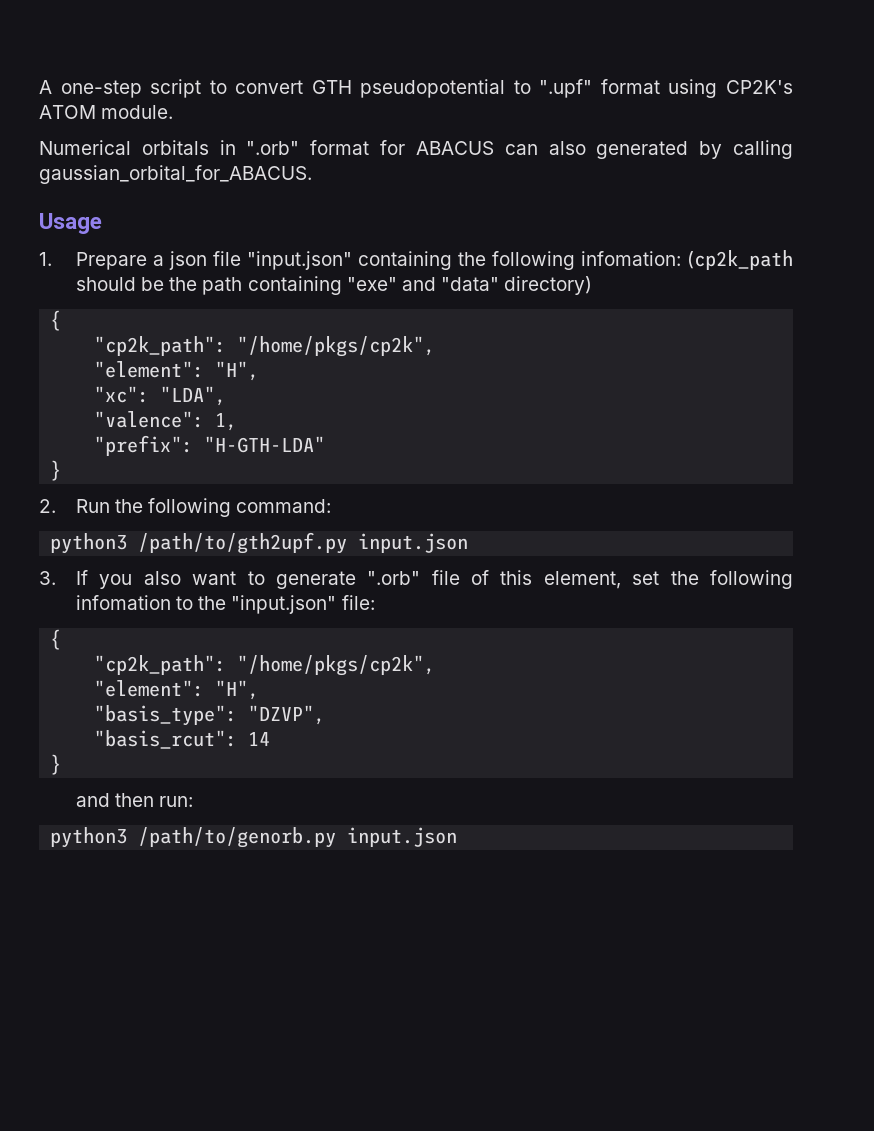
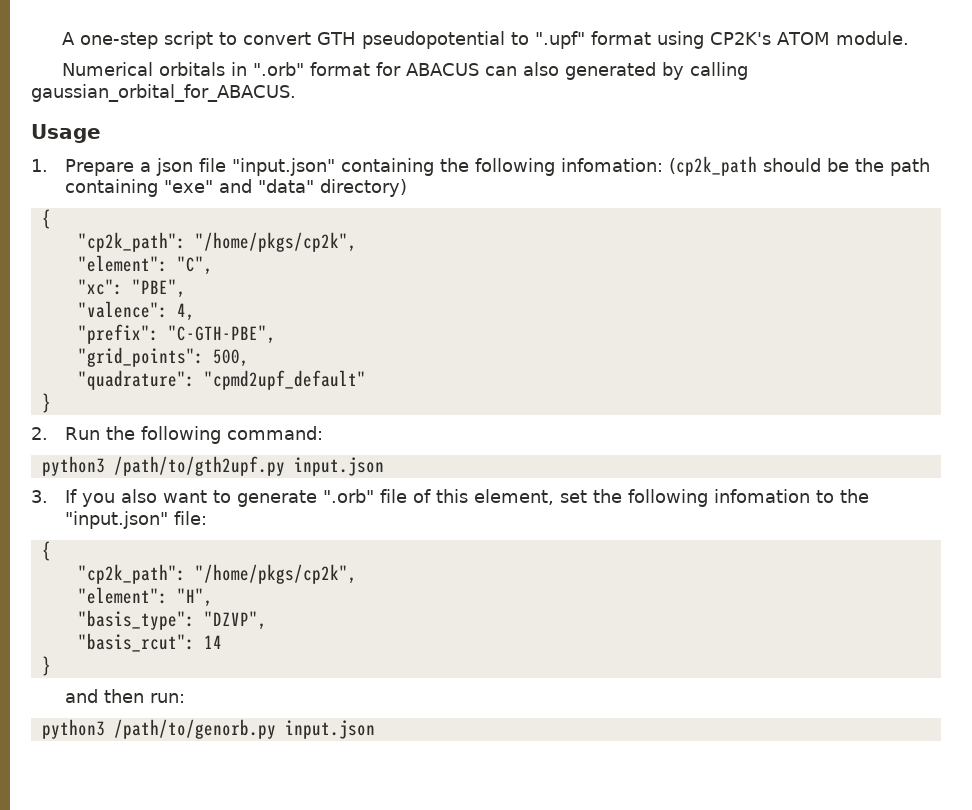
[215,361,260,381] "H", -> [176,256,213,275] "C",
[160,386,227,406] "LDA", -> [131,279,186,298] "PBE",
[215,413,238,431] 1, -> [176,303,195,321] 4,
[204,436,326,453] "H-GTH-LDA" -> [167,325,276,344] [77,347,249,367] [77,370,366,390] "C-GTH-PBE", // "grid_points": 500, // "quadrature": "cpmd2upf_default"

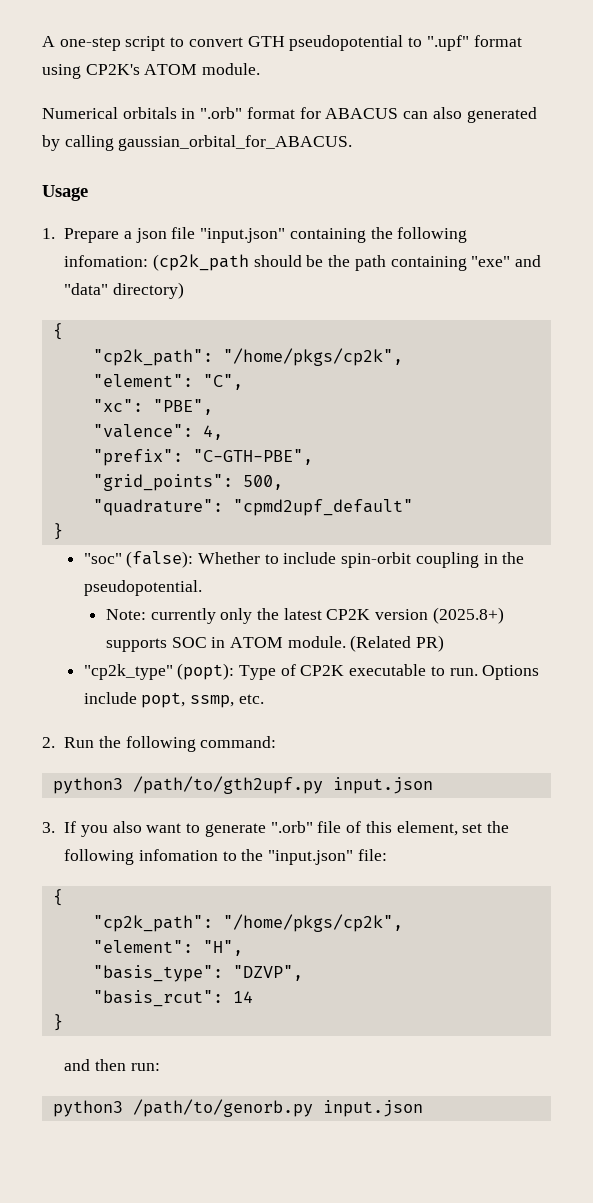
(51, 403) none -> [83,551,525,568] [83,580,202,596] [105,607,504,624] [105,635,445,652] [83,663,540,680] [83,692,264,708] // "soc" (false): Whether to include spin-orbit coupling in the pseudopotential. // Note: currently only the latest CP2K version (2025.8+) supports SOC in ATOM module. (Related PR) // "cp2k_type" (popt): Type of CP2K executable to run. Options include popt, ssmp, etc.

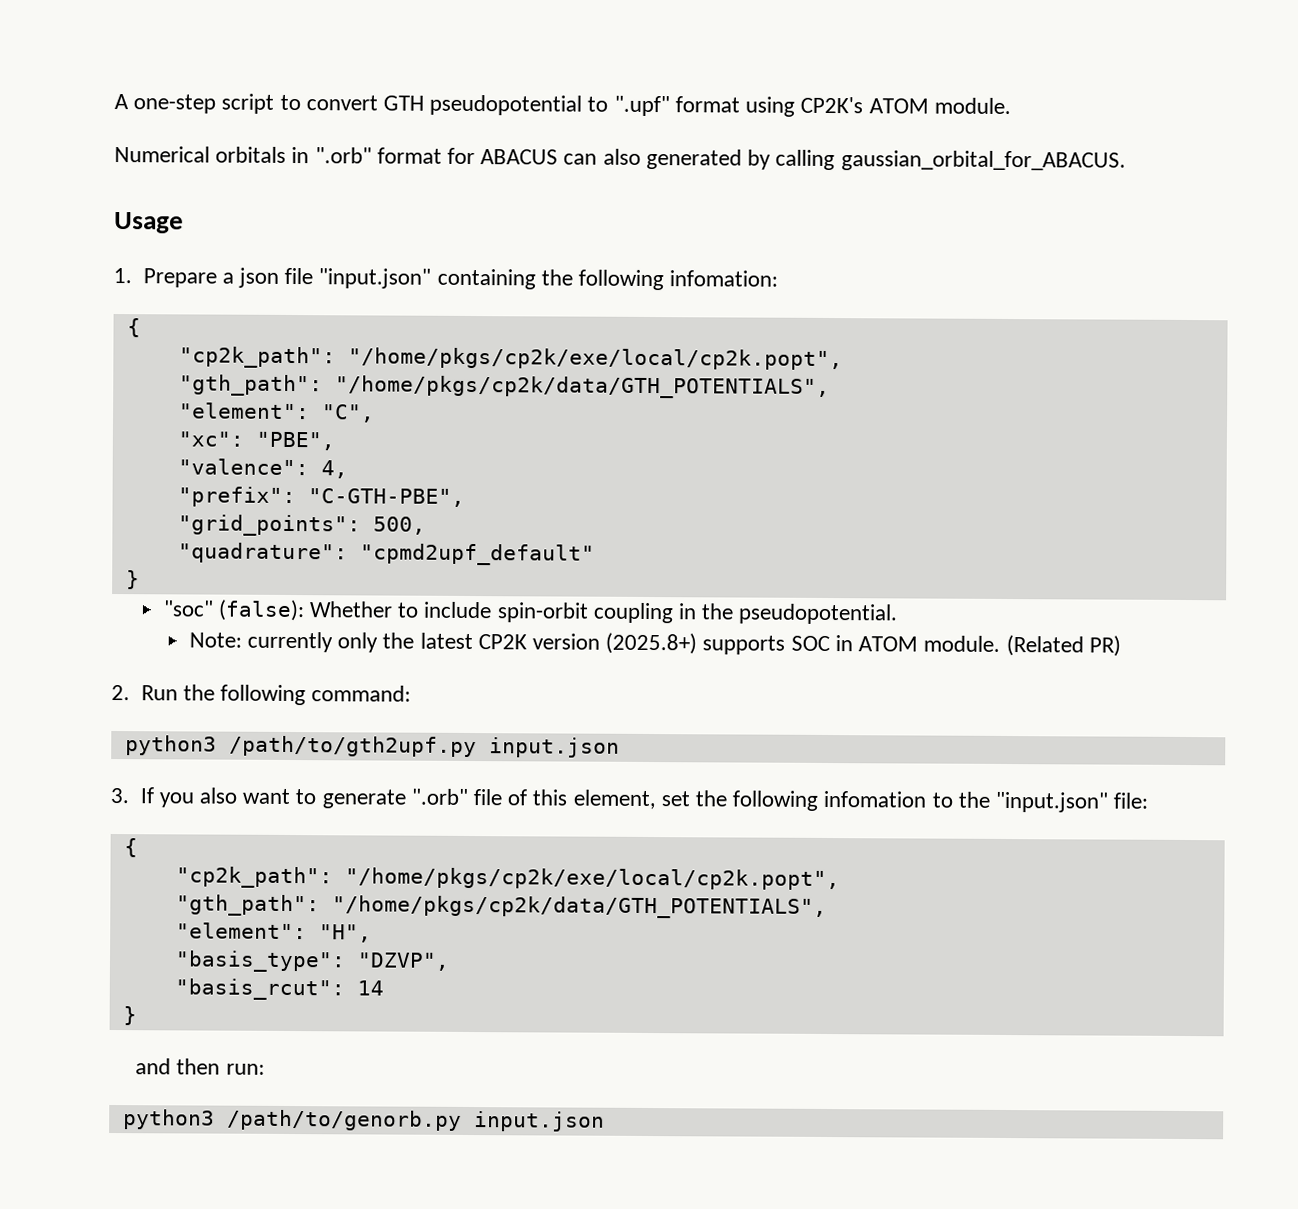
[152,254,542,271] [64,282,184,299] [52,323,63,340] [92,348,403,366] (cp2k_path should be the path containing "exe" and "data" directory) // { // "cp2k_path": "/home/pkgs/cp2k", -> [126,318,141,338] [178,346,843,371] [178,374,830,400] // { // "cp2k_path": "/home/pkgs/cp2k/exe/local/cp2k.popt", // "gth_path": "/home/pkgs/cp2k/data/GTH_POTENTIALS",
[83,663,540,680] [83,692,264,708] // "cp2k_type" (popt): Type of CP2K executable to run. Options include popt, ssmp, etc. -> (1121, 646) none
[222,914,403,932] "/home/pkgs/cp2k", -> [344,867,840,891] [175,894,827,919] "/home/pkgs/cp2k/exe/local/cp2k.popt", // "gth_path": "/home/pkgs/cp2k/data/GTH_POTENTIALS",

